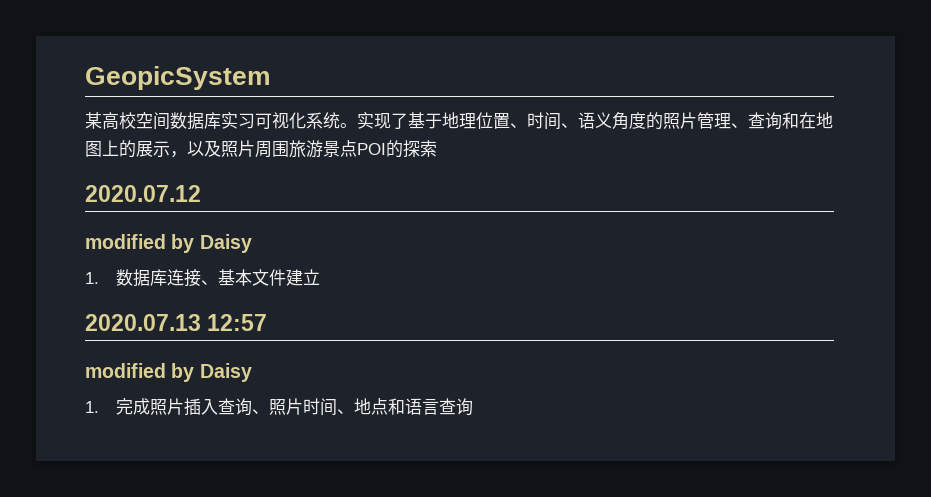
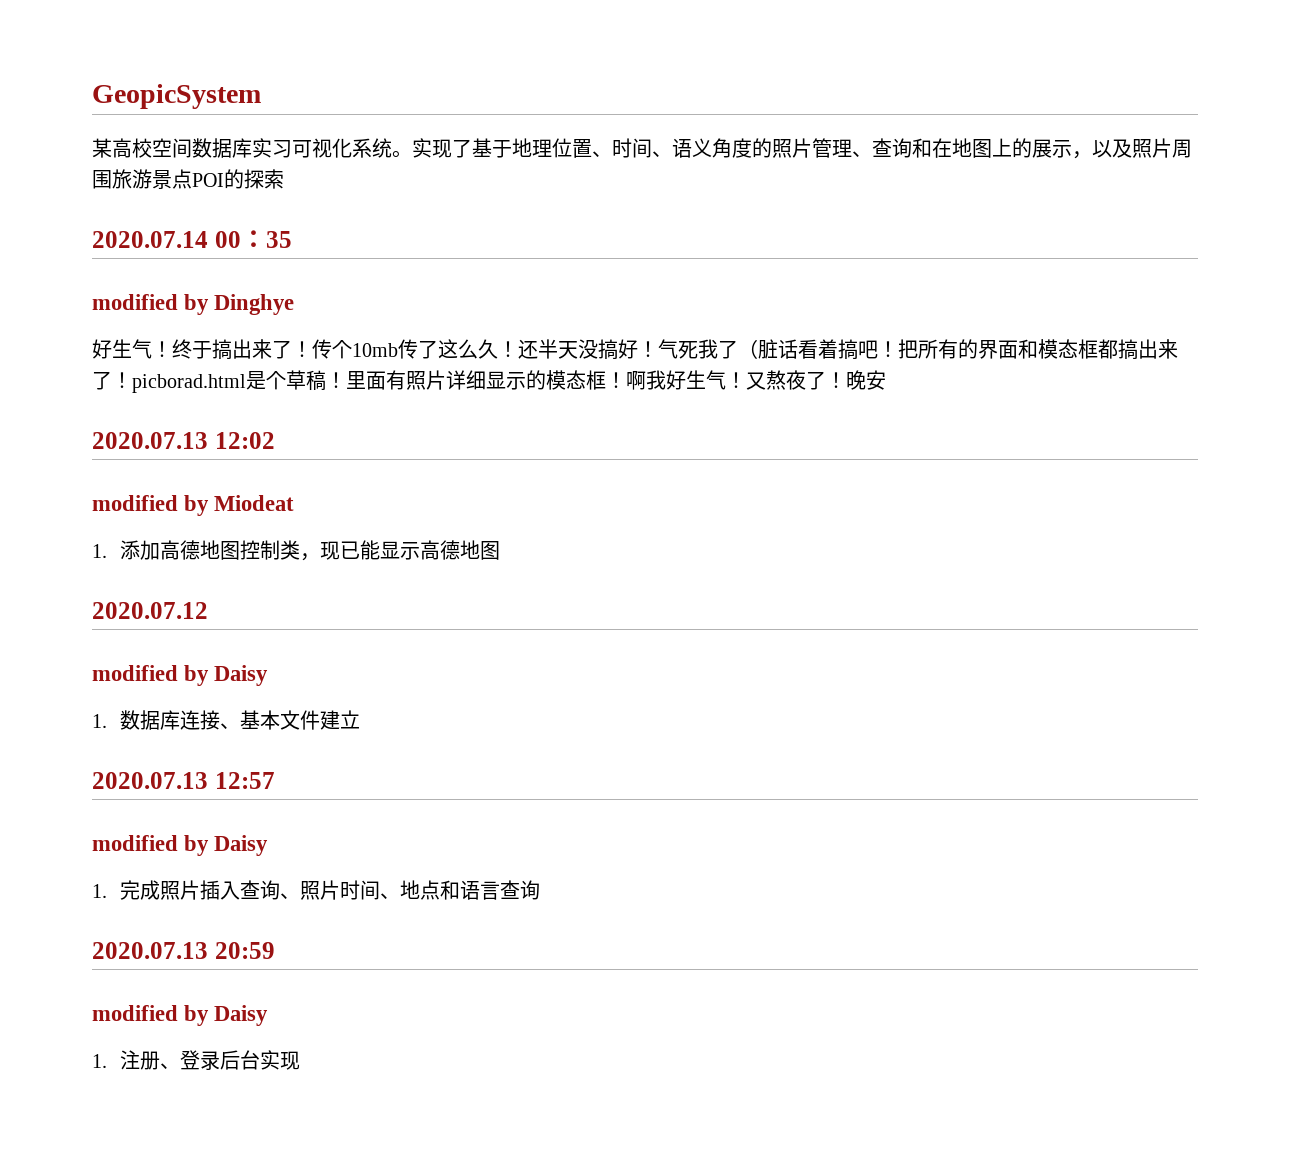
(437, 148) none -> [92,230,292,248] [92,294,295,315] [92,339,1178,359] [92,370,886,393] [92,432,275,449] [92,495,295,516] [92,540,501,561] // 2020.07.14 00：35 // modified by Dinghye // 好生气！终于搞出来了！传个10mb传了这么久！还半天没搞好！气死我了（脏话看着搞吧！把所有的界面和模态框都搞出来了！picborad.html是个草稿！里面有照片详细显示的模态框！啊我好生气！又熬夜了！晚安 // 2020.07.13 12:02 // modified by Miodeat // 1.添加高德地图控制类，现已能显示高德地图
(474, 407) none -> [92,942,275,959] [92,1005,269,1026] [92,1050,301,1070] // 2020.07.13 20:59 // modified by Daisy // 1.注册、登录后台实现

